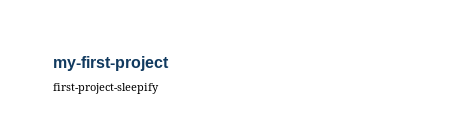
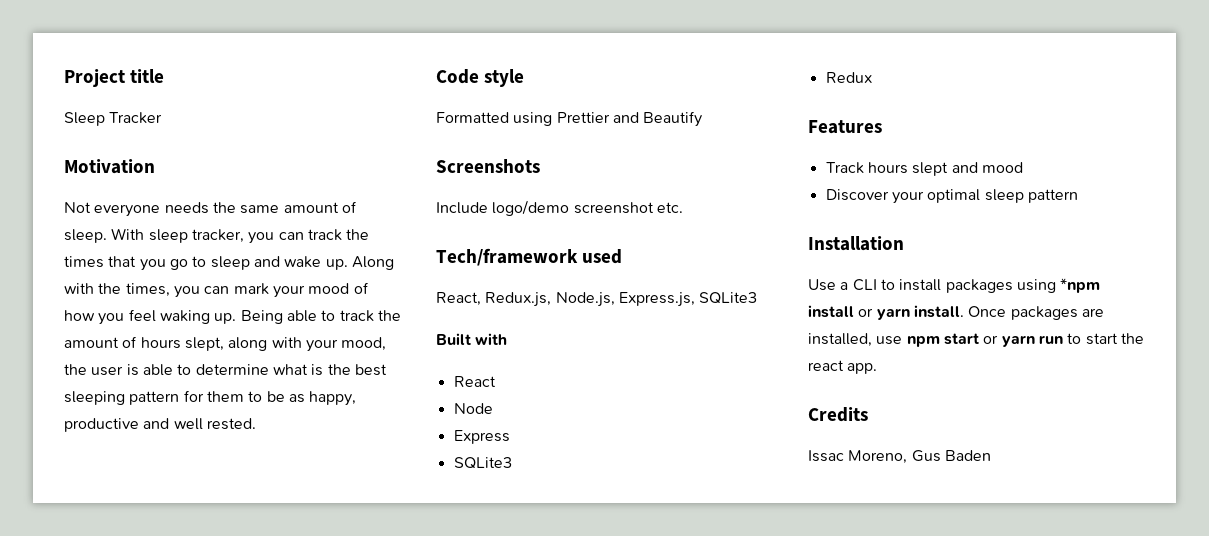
[53,56,169,71] [53,83,159,94] my-first-project // first-project-sleepify -> [64,69,165,87] [64,112,163,126] [64,159,155,174] [64,201,357,217] [64,228,370,244] [64,256,394,271] [64,282,369,298] [64,309,401,325] [64,336,387,352] [64,364,387,376] [64,390,357,406] [64,418,256,432] [436,69,525,87] [436,111,703,127] [436,159,540,173] [436,200,683,216] [436,248,623,266] [436,292,758,307] [436,333,508,345] [453,376,496,387] [453,403,493,414] [453,430,510,444] [453,457,512,469] [825,72,872,83] [808,120,882,134] [825,162,1023,176] [825,189,1078,204] [808,236,904,251] [808,278,1101,293] [808,305,1104,320] [808,333,1144,347] [808,360,878,374] [808,407,868,422] [808,450,991,464] Project title // Sleep Tracker // Motivation // Not everyone needs the same amount of sleep. With sleep tracker, you can track the times that you go to sleep and wake up. Along with the times, you can mark your mood of how you feel waking up. Being able to track the amount of hours slept, along with your mood, the user is able to determine what is the best sleeping pattern for them to be as happy, productive and well rested. // Code style // Formatted using Prettier and Beautify // Screenshots // Include logo/demo screenshot etc. // Tech/framework used // React, Redux.js, Node.js, Express.js, SQLite3 // Built with // React // Node // Express // SQLite3 // Redux // Features // Track hours slept and mood // Discover your optimal sleep pattern // Installation // Use a CLI to install packages using *npm install or yarn install. Once packages are installed, use npm start or yarn run to start the react app. // Credits // Issac Moreno, Gus Baden

